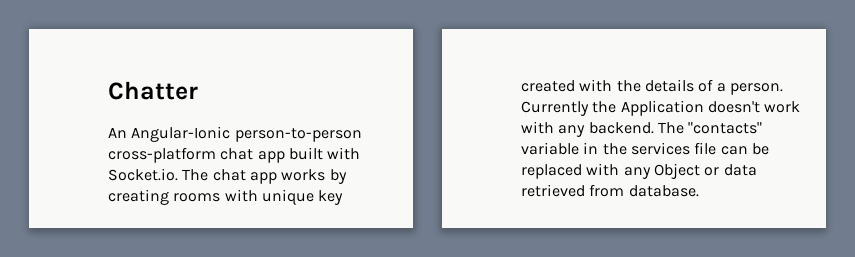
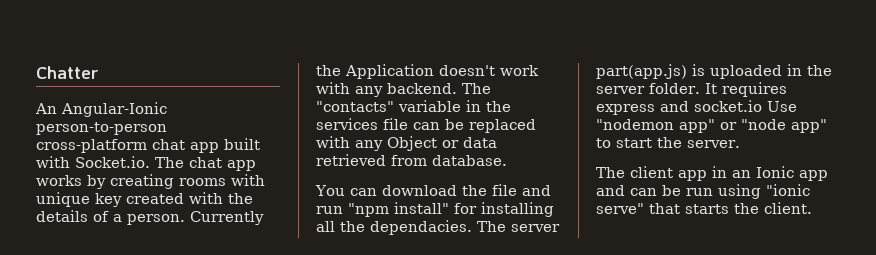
(699, 191) none -> [315,184,551,196] [316,202,554,217] [316,220,560,235] [596,64,832,79] [596,82,787,97] [596,100,797,115] [596,119,827,133] [596,137,740,148] [596,166,828,181] [596,184,810,199] [596,202,812,214] // You can download the file and run "npm install" for installing all the dependacies. The server part(app.js) is uploaded in the server folder. It requires express and socket.io Use "nodemon app" or "node app" to start the server. // The client app in an Ionic app and can be run using "ionic serve" that starts the client.

